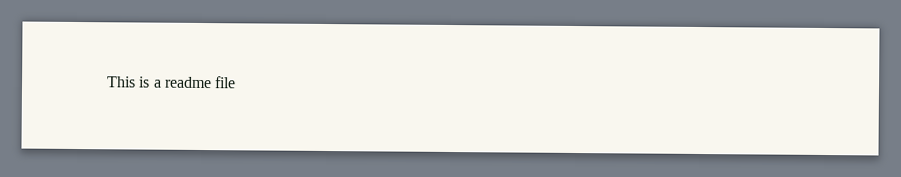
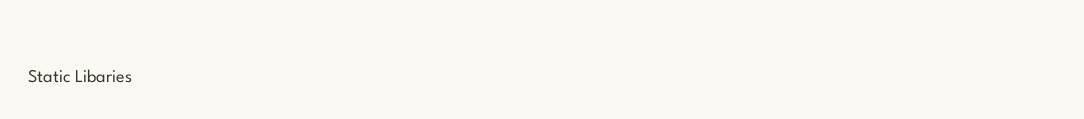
[106,76,237,89] This is a readme file -> [28,69,132,83] Static Libaries

